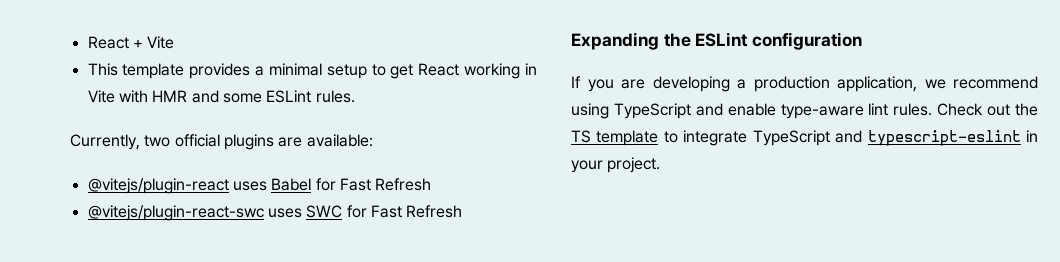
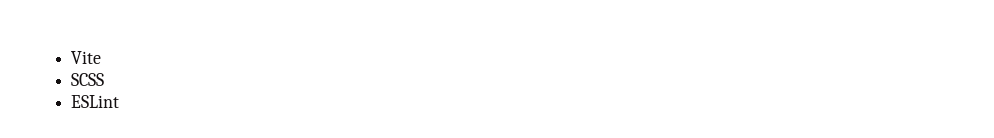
[87,36,143,49] React + -> (71, 57) none
[87,63,537,79] [87,90,355,103] [70,134,373,150] [87,178,432,194] [87,205,463,221] [571,32,863,50] [571,76,1038,92] [571,103,1038,119] [571,130,1038,146] [571,157,661,173] This template provides a minimal setup to get React working in Vite with HMR and some ESLint rules. // Currently, two official plugins are available: // @vitejs/plugin-react uses Babel for Fast Refresh // @vitejs/plugin-react-swc uses SWC for Fast Refresh // Expanding the ESLint configuration // If you are developing a production application, we recommend using TypeScript and enable type-aware lint rules. Check out the TS template to integrate TypeScript and typescript-eslint in your project. -> [71,73,105,86] [71,95,120,108] SCSS // ESLint

